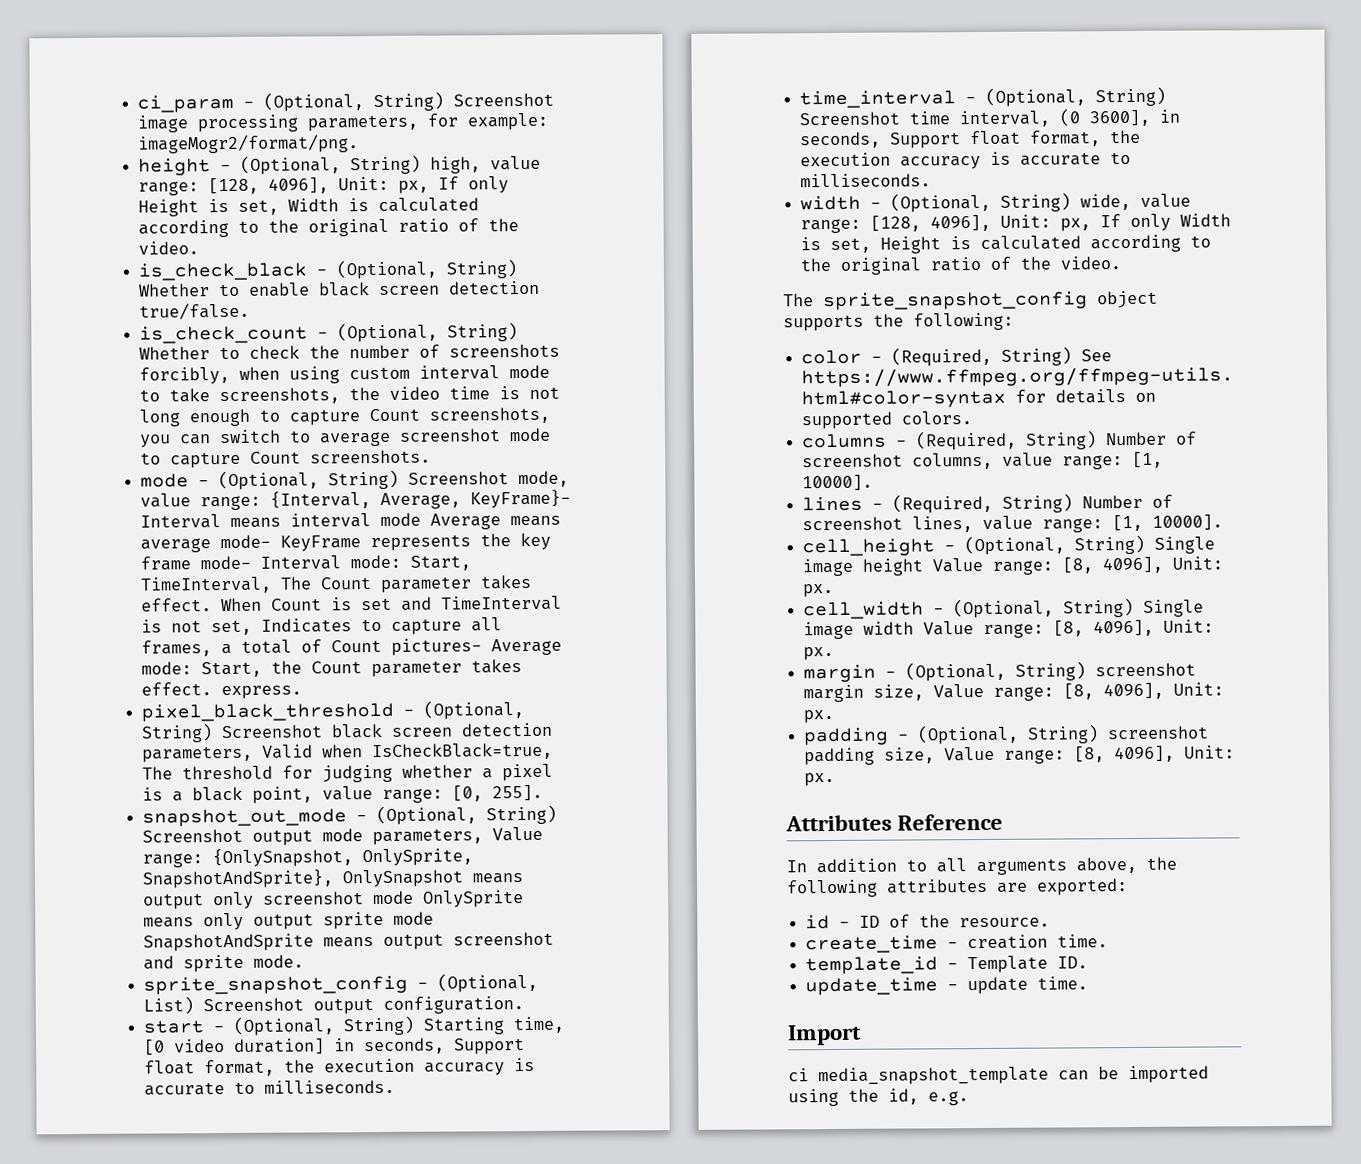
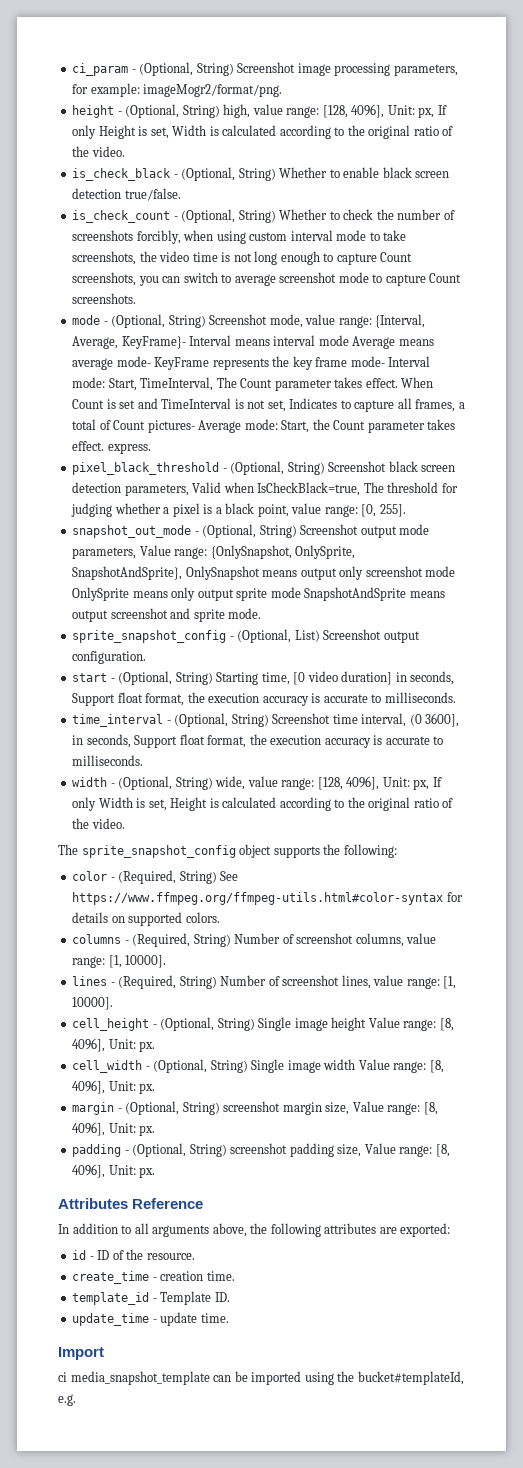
[888,1088,919,1105] id, -> [357,1371,464,1385] bucket#templateId,

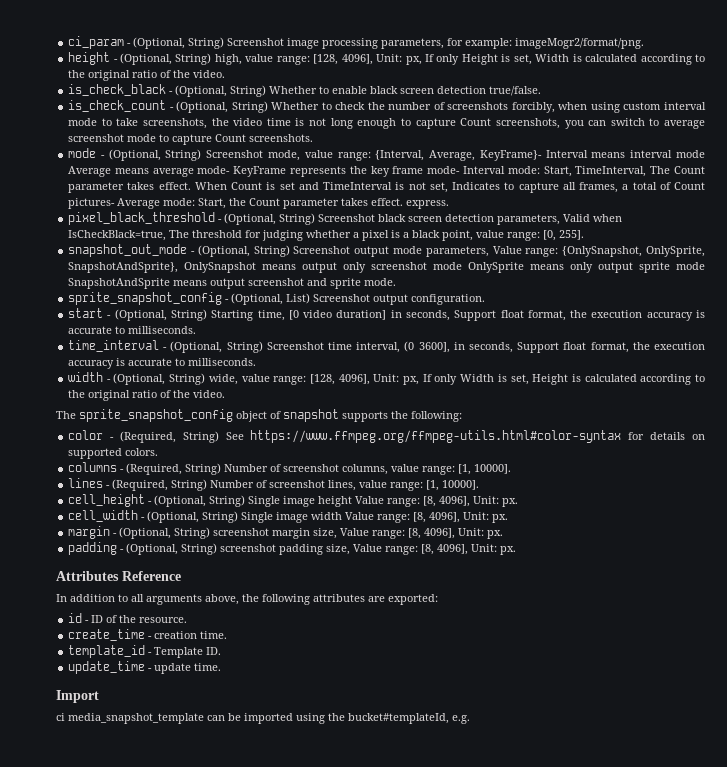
(272, 851) none -> [270,409,339,422] of snapshot

